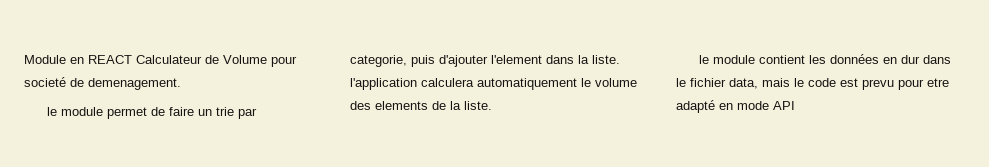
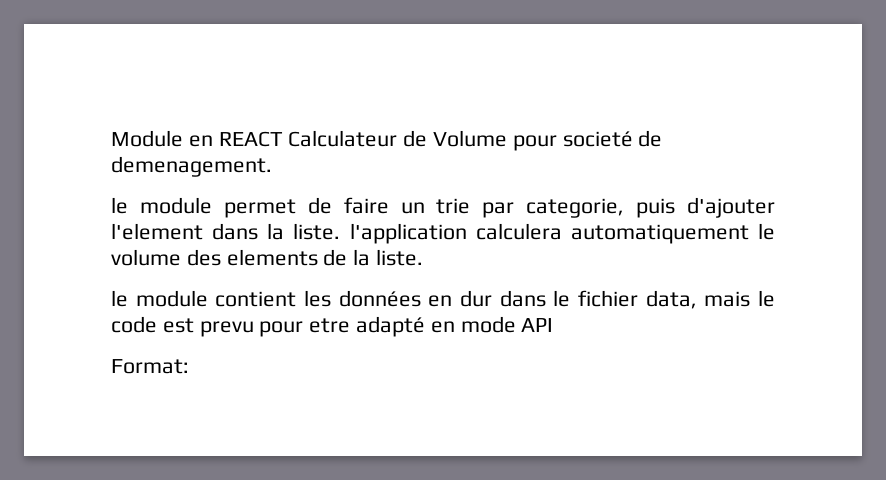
(795, 105) none -> [111,359,189,374] // Format:

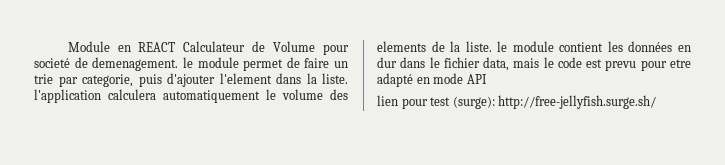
(272, 166) // -> (179, 64) none
(424, 257) // -> (492, 46) none
[111,359,189,374] Format: -> [377,95,657,109] lien pour test (surge): http://free-jellyfish.surge.sh/

